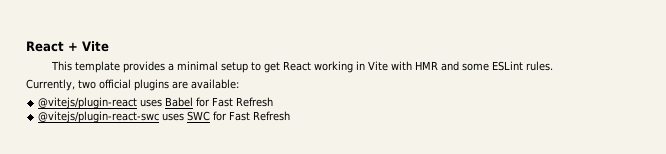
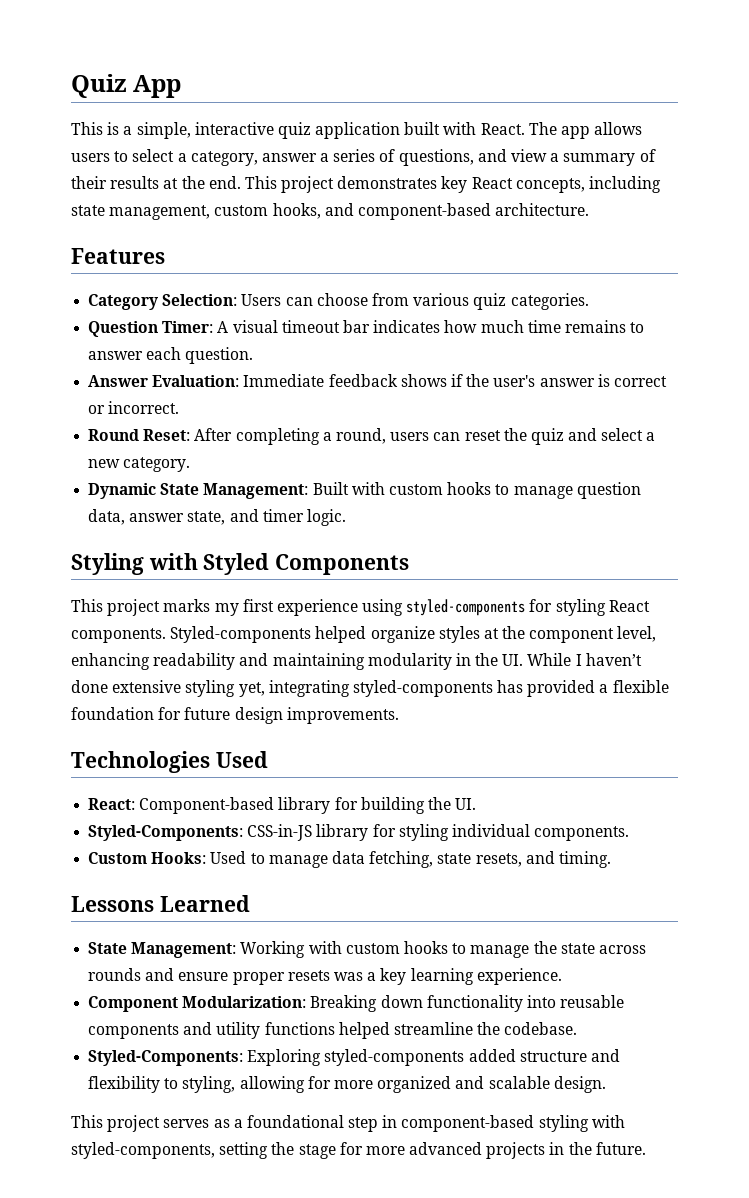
[26,41,109,52] [50,61,553,73] [26,79,239,91] [38,97,274,109] [38,111,291,123] React + Vite // This template provides a minimal setup to get React working in Vite with HMR and some ESLint rules. // Currently, two official plugins are available: // @vitejs/plugin-react uses Babel for Fast Refresh // @vitejs/plugin-react-swc uses SWC for Fast Refresh -> [71,74,182,98] [71,122,643,139] [71,149,656,166] [71,176,662,193] [71,203,590,220] [71,248,165,264] [88,293,589,310] [88,320,645,337] [88,347,254,364] [88,374,667,387] [88,401,180,414] [88,428,656,445] [88,457,191,472] [88,482,641,499] [88,509,346,526] [71,553,410,575] [71,599,650,616] [71,626,657,643] [71,653,642,670] [71,680,669,697] [71,707,399,724] [71,751,268,773] [88,797,477,814] [88,824,630,841] [88,851,611,868] [71,895,250,912] [88,941,646,958] [88,968,562,985] [88,995,625,1012] [88,1022,578,1039] [88,1049,620,1066] [88,1076,606,1093] [71,1115,625,1132] [71,1142,646,1159] Quiz App // This is a simple, interactive quiz application built with React. The app allows users to select a category, answer a series of questions, and view a summary of their results at the end. This project demonstrates key React concepts, including state management, custom hooks, and component-based architecture. // Features // Category Selection: Users can choose from various quiz categories. // Question Timer: A visual timeout bar indicates how much time remains to answer each question. // Answer Evaluation: Immediate feedback shows if the user's answer is correct or incorrect. // Round Reset: After completing a round, users can reset the quiz and select a new category. // Dynamic State Management: Built with custom hooks to manage question data, answer state, and timer logic. // Styling with Styled Components // This project marks my first experience using styled-components for styling React components. Styled-components helped organize styles at the component level, enhancing readability and maintaining modularity in the UI. While I haven’t done extensive styling yet, integrating styled-components has provided a flexible foundation for future design improvements. // Technologies Used // React: Component-based library for building the UI. // Styled-Components: CSS-in-JS library for styling individual components. // Custom Hooks: Used to manage data fetching, state resets, and timing. // Lessons Learned // State Management: Working with custom hooks to manage the state across rounds and ensure proper resets was a key learning experience. // Component Modularization: Breaking down functionality into reusable components and utility functions helped streamline the codebase. // Styled-Components: Exploring styled-components added structure and flexibility to styling, allowing for more organized and scalable design. // This project serves as a foundational step in component-based styling with styled-components, setting the stage for more advanced projects in the future.

